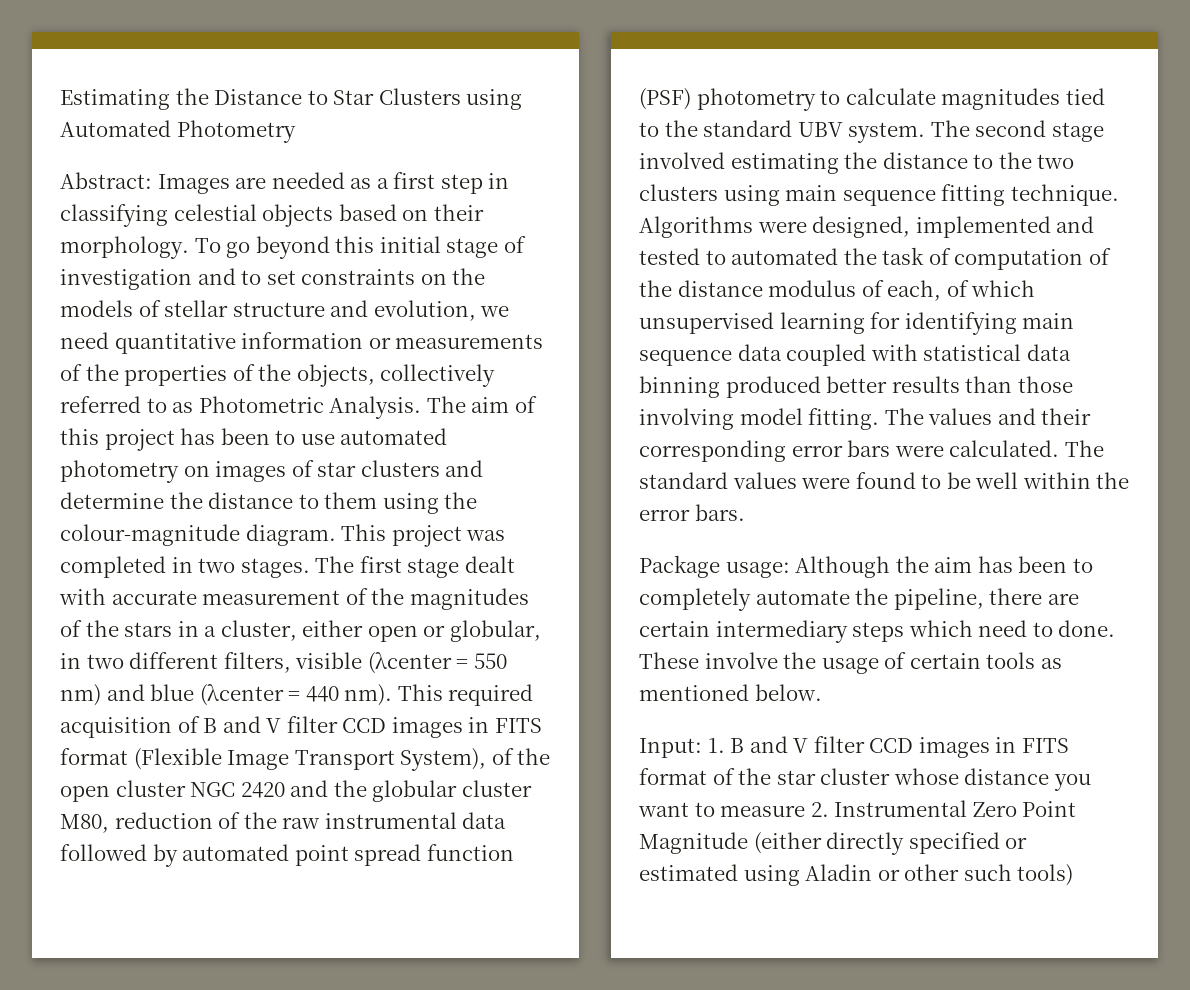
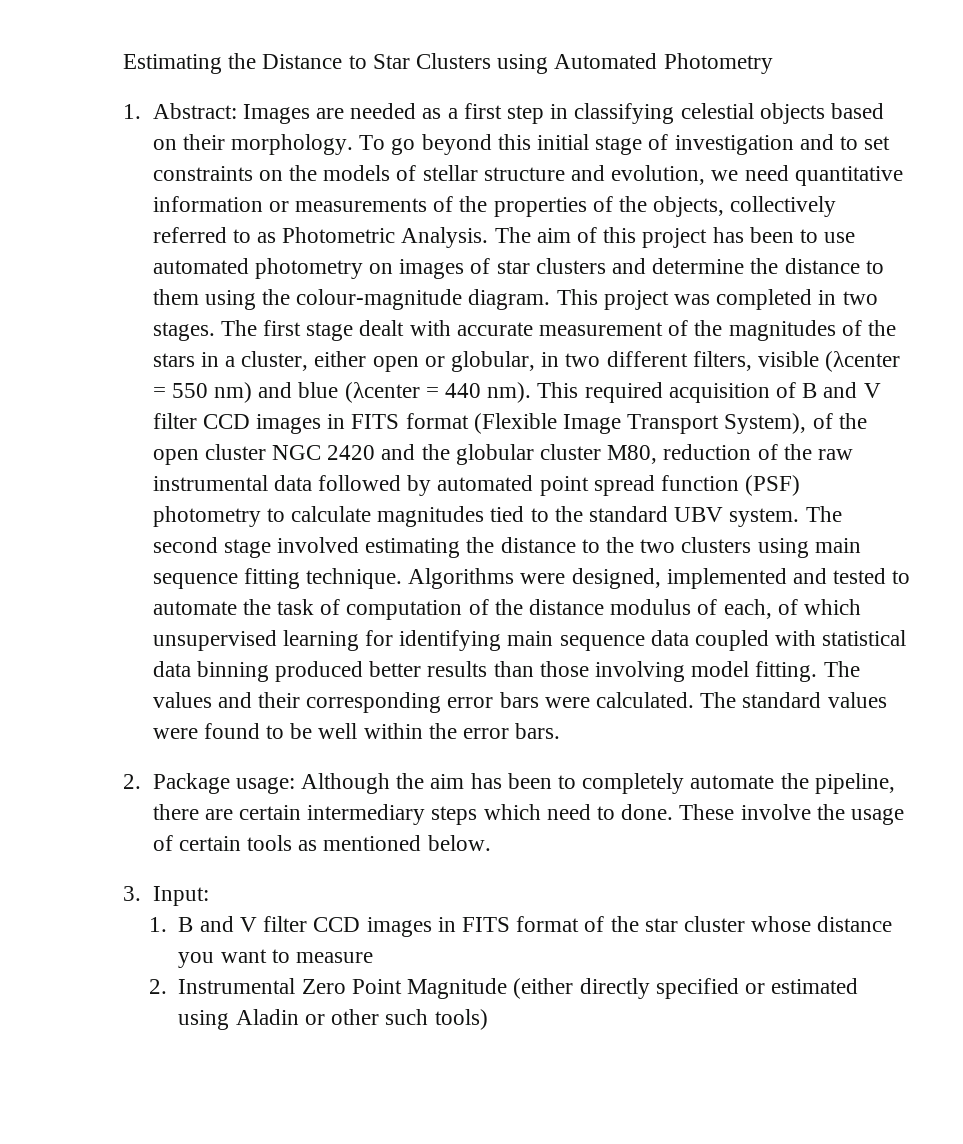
(296, 131) none -> [123,104,141,119] 1.
[731,248,839,265] automated -> [152,601,237,615] automate
(745, 512) none -> [123,774,141,789] 2.
(822, 692) none -> [123,886,141,901] 3.
(702, 748) none -> (209, 896) //
(806, 811) none -> (374, 957) //

